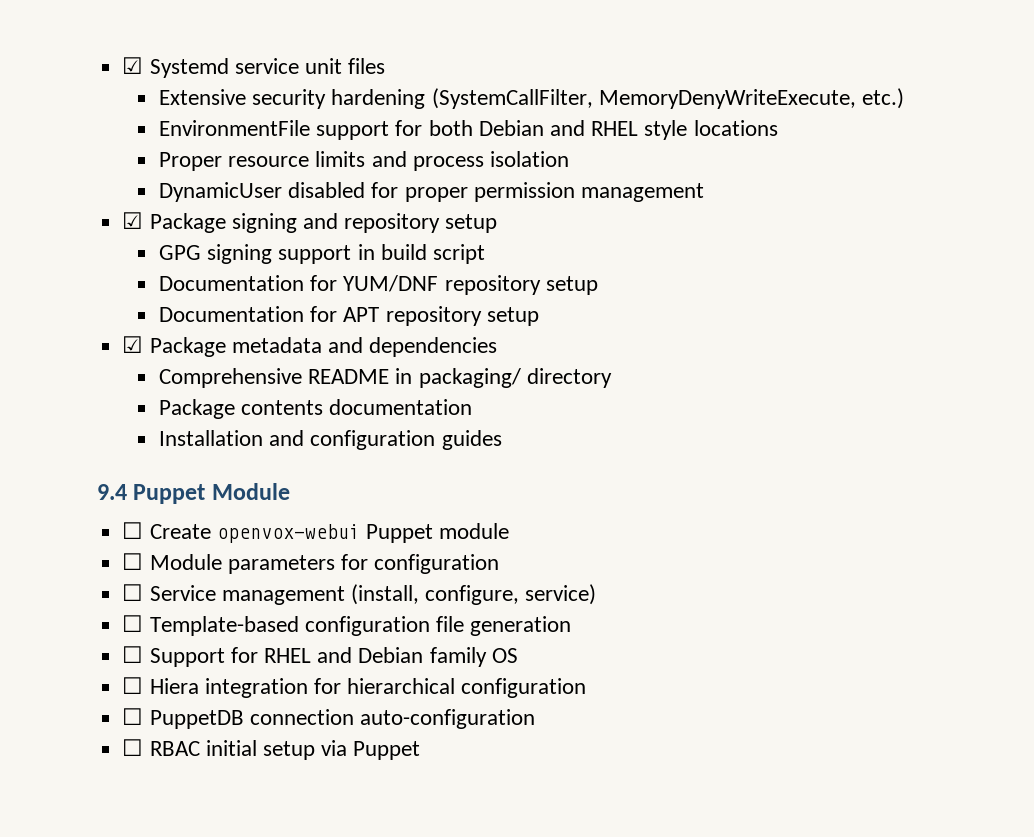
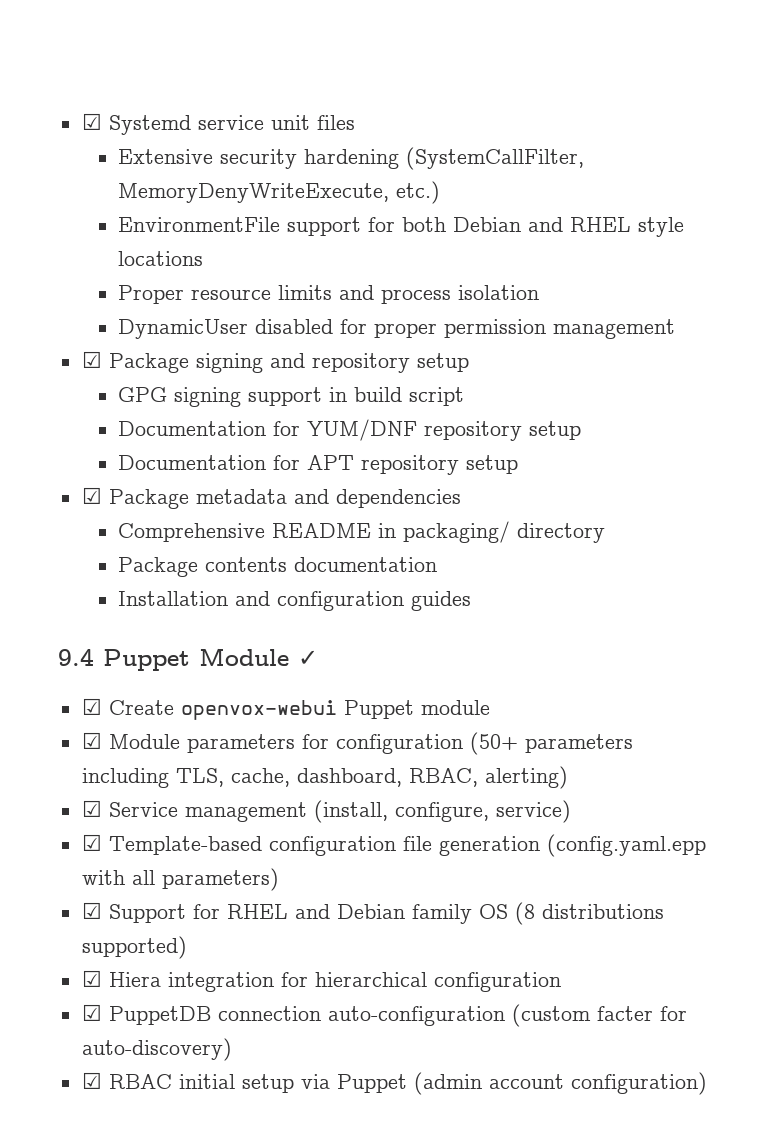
[122,522,144,539] // ☐ -> [298,650,318,666] [81,698,102,715] ✓ // ☑
[122,553,144,570] ☐ -> [81,732,102,749] ☑
[122,584,144,601] // ☐ -> [469,732,633,755] [81,766,568,789] [81,800,102,817] (50+ parameters including TLS, cache, dashboard, RBAC, alerting) // ☑
[122,615,144,632] ☐ -> [81,834,102,851] ☑
[122,646,144,663] // ☐ -> [546,834,706,857] [81,868,279,891] [81,902,102,919] (config.yaml.epp with all parameters) // ☑
[122,677,144,694] // ☐ -> [514,902,664,925] [81,936,187,959] [81,970,102,987] (8 distributions supported) // ☑
[122,708,144,725] ☐ -> [81,1004,102,1021] ☑
[122,739,144,756] // ☐ -> [511,1004,687,1027] [81,1038,232,1061] [81,1072,102,1089] (custom facter for auto-discovery) // ☑
(421, 750) none -> [413,1072,707,1095] (admin account configuration)

